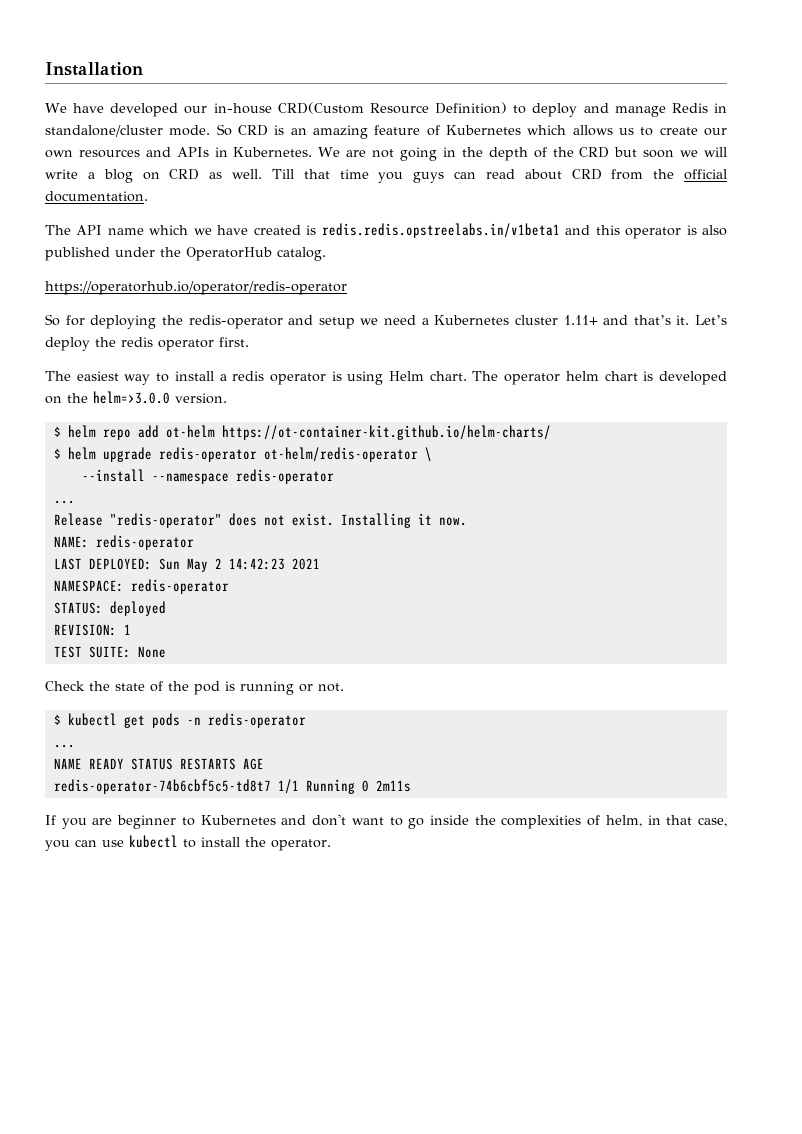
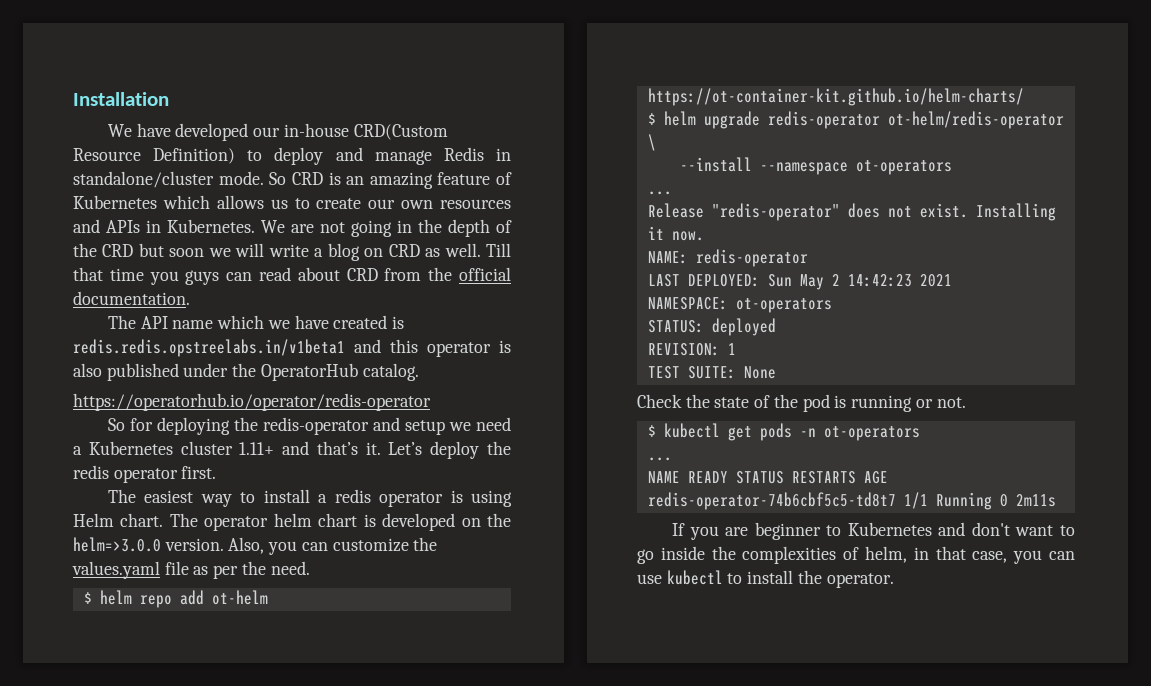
(227, 398) none -> [228,537,438,555] [72,561,310,579] Also, you can customize the values.yaml file as per the need.
[235,469,334,484] redis-operator -> [855,160,952,175] ot-operators
[130,579,229,594] redis-operator -> [735,298,832,313] ot-operators
[207,713,306,728] redis-operator -> [823,426,920,441] ot-operators

